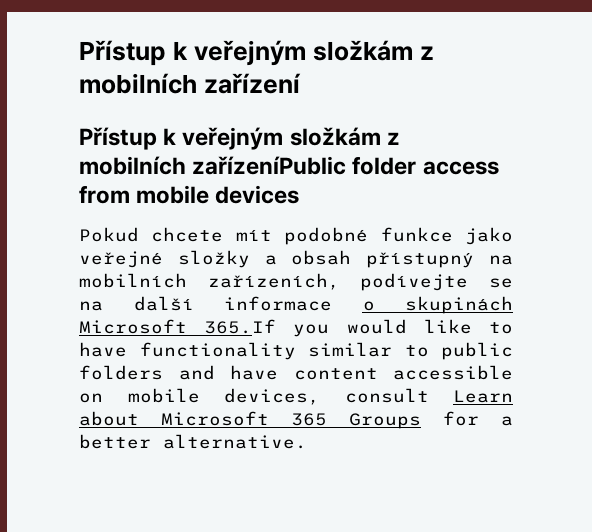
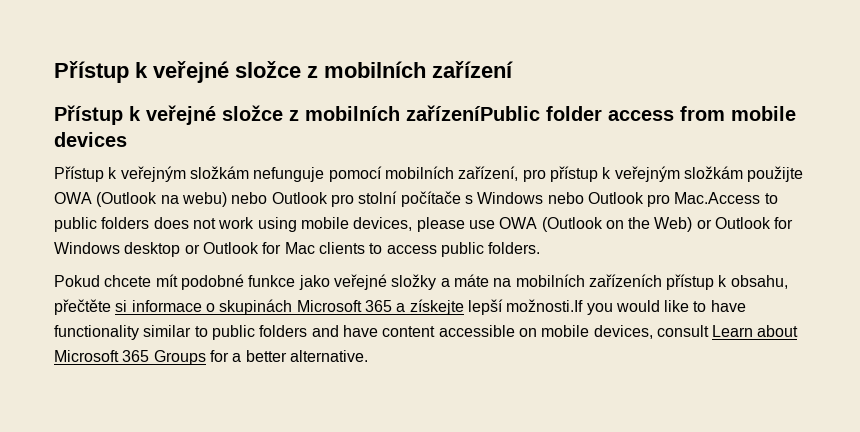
[79,40,413,66] Přístup k veřejným složkám -> [54,61,301,83] Přístup k veřejné složce
[182,127,381,150] veřejným složkám -> [146,105,283,125] veřejné složce
(300, 194) none -> [54,166,804,182] [54,191,778,207] [54,217,794,232] [54,242,541,257] // Přístup k veřejným složkám nefunguje pomocí mobilních zařízení, pro přístup k veřejným složkám použijte OWA (Outlook na webu) nebo Outlook pro stolní počítače s Windows nebo Outlook pro Mac.Access to public folders does not work using mobile devices, please use OWA (Outlook on the Web) or Outlook for Windows desktop or Outlook for Mac clients to access public folders.
[291,250,513,268] [79,273,513,291] [79,296,513,314] [79,319,277,334] obsah přístupný na mobilních zařízeních, podívejte se na další informace o skupinách Microsoft 365.If -> [453,274,788,290] [54,299,584,315] máte na mobilních zařízeních přístup k obsahu, přečtěte si informace o skupinách Microsoft 365 a získejte lepší možnosti.If

